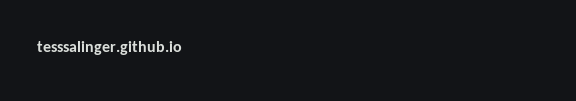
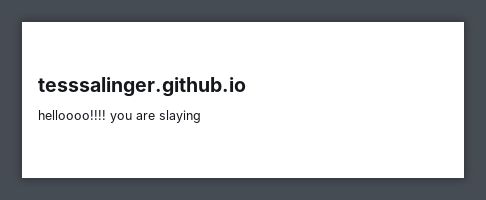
(182, 48) none -> [38,110,201,123] // helloooo!!!! you are slaying

